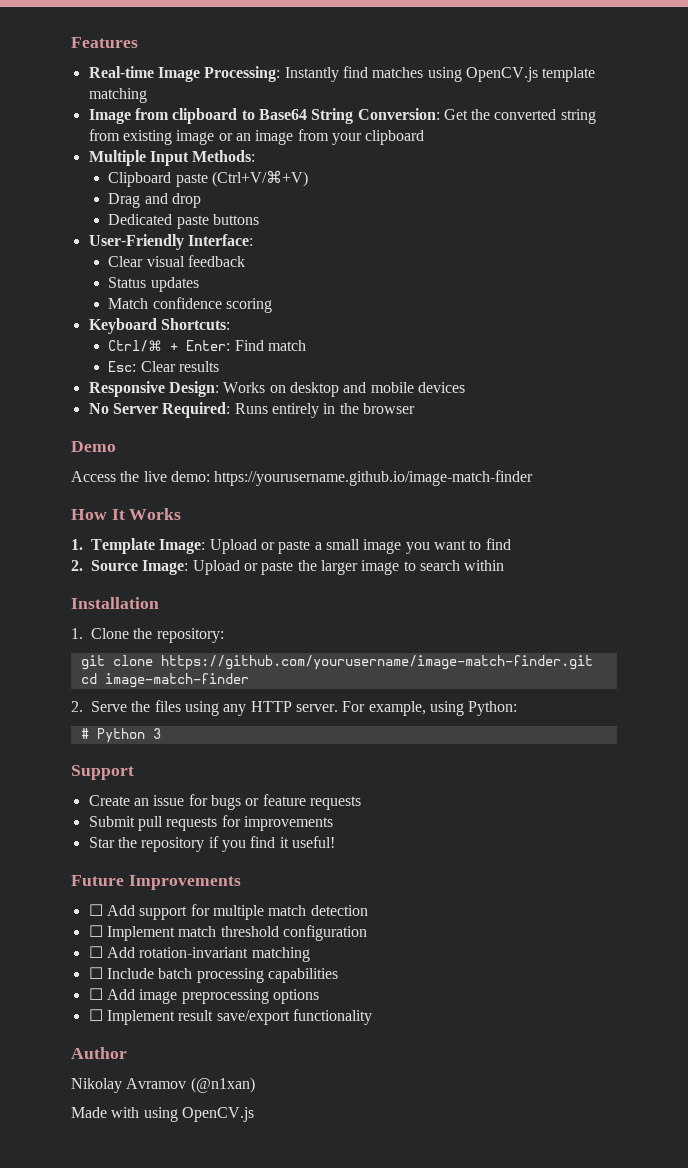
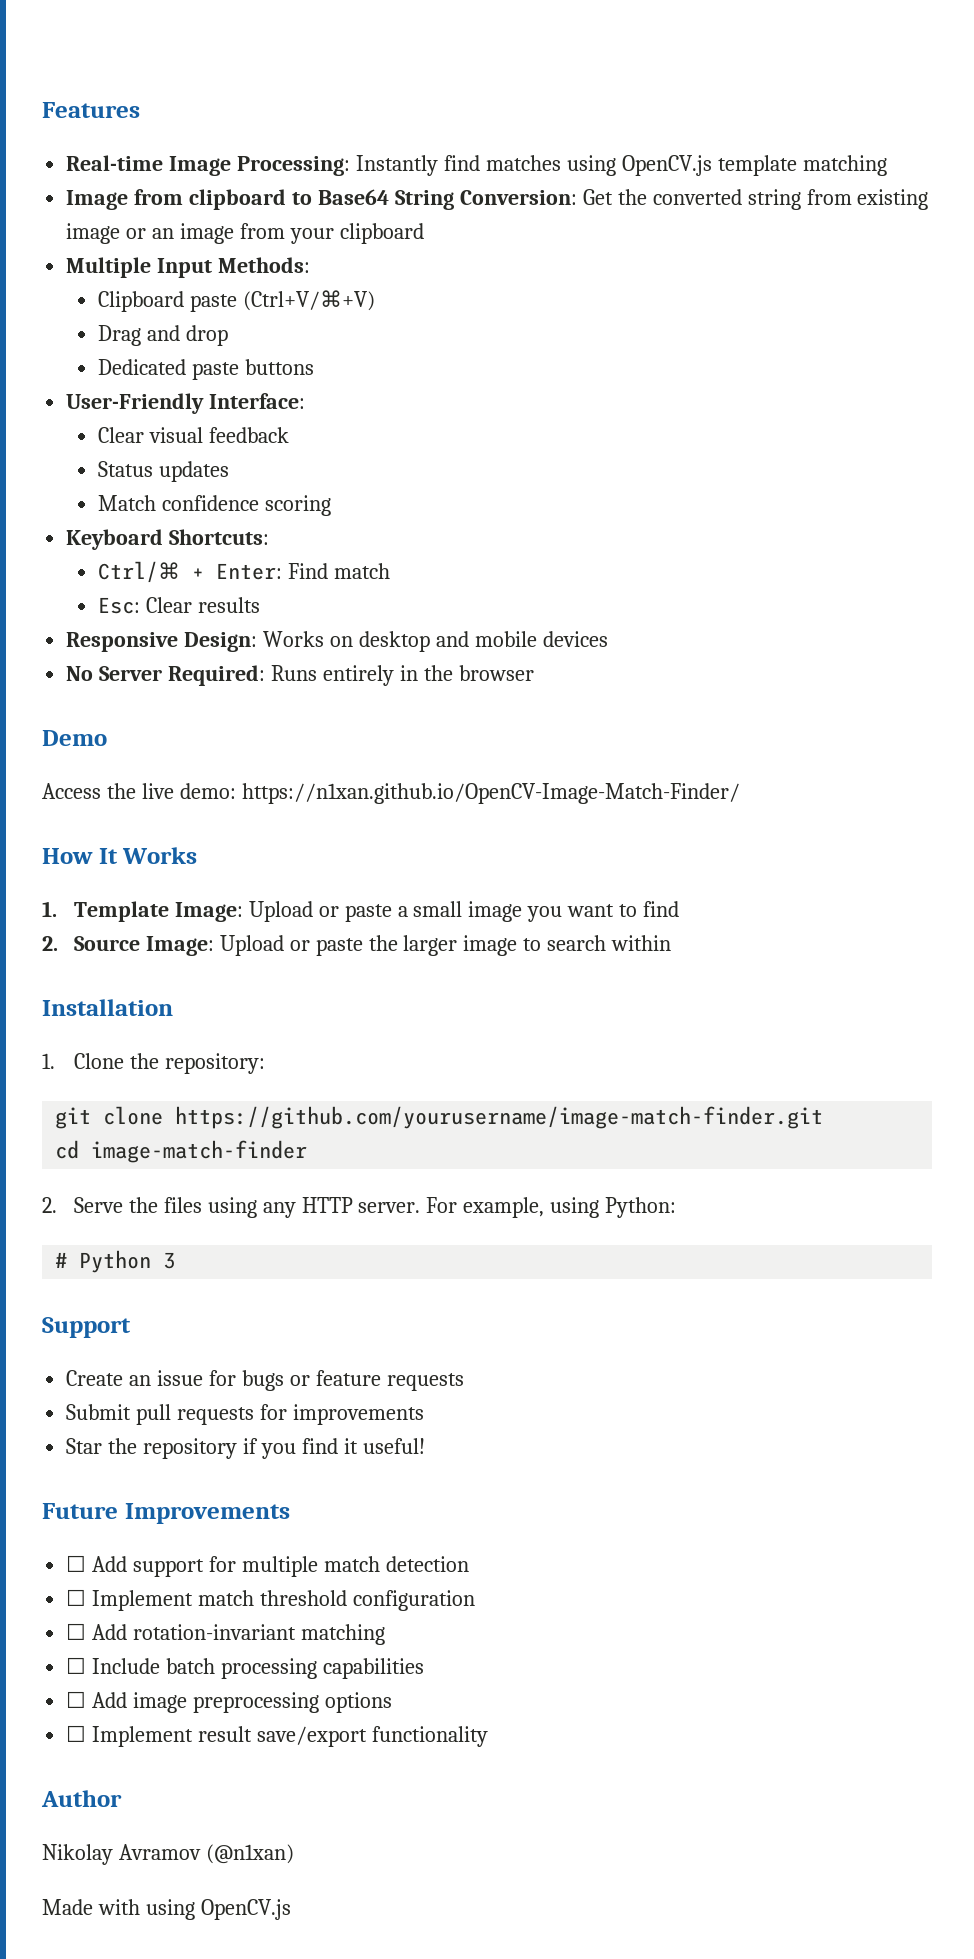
[214,470,534,486] https://yourusername.github.io/image-match-finder -> [241,783,740,804] https://n1xan.github.io/OpenCV-Image-Match-Finder/

